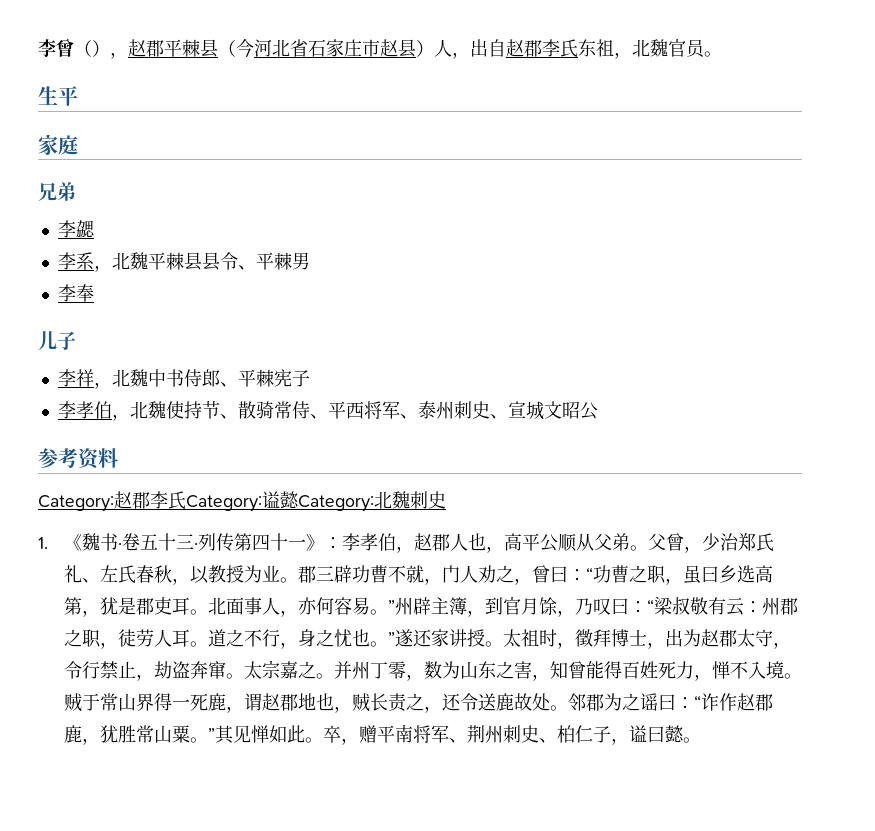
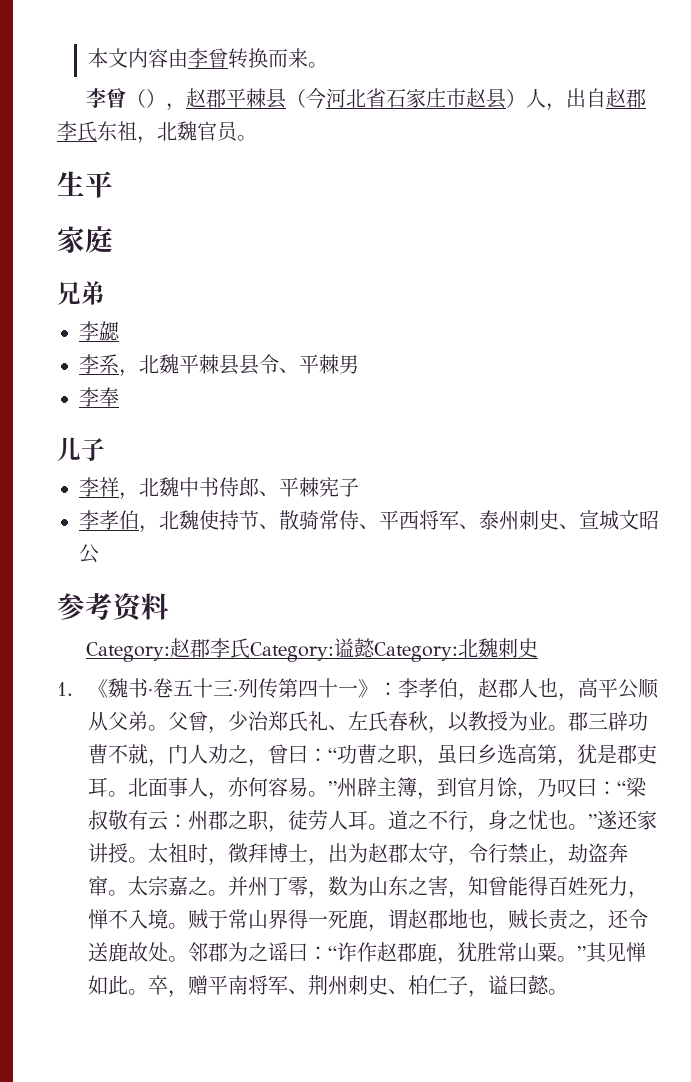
(38, 48) none -> [88,48,329,69] 本文内容由李曾转换而来。 //

